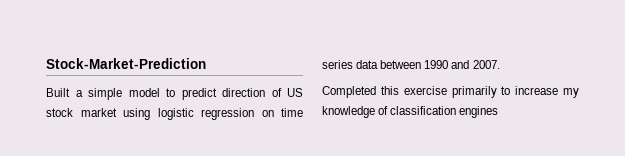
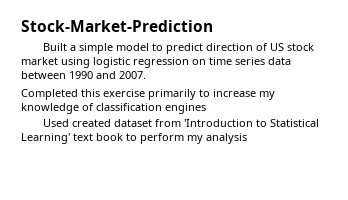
(499, 112) none -> [42,119,319,127] [21,133,247,144] // Used created dataset from 'Introduction to Statistical Learning' text book to perform my analysis

